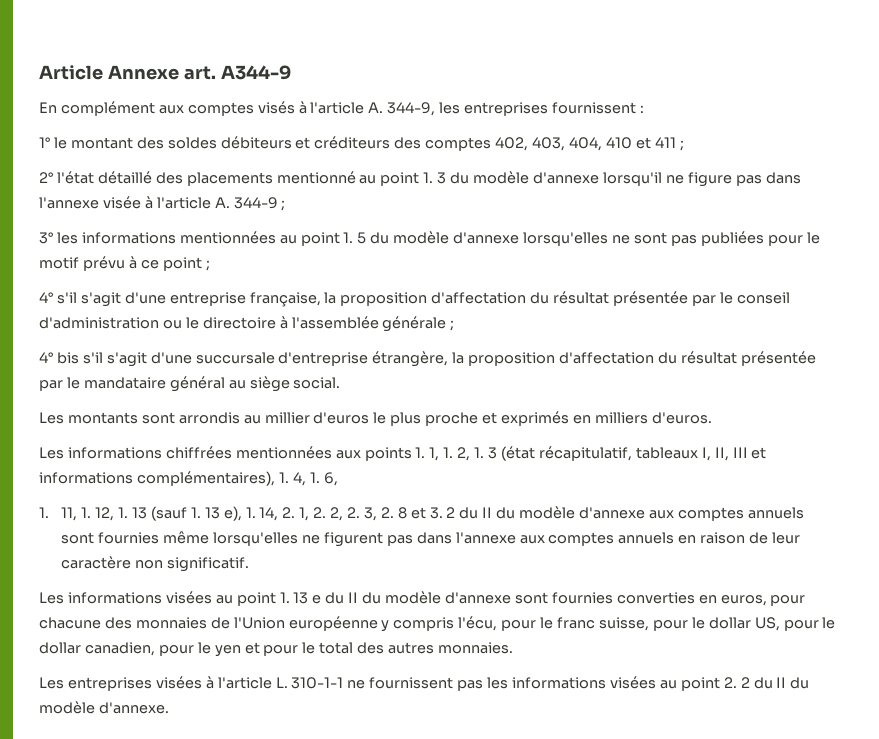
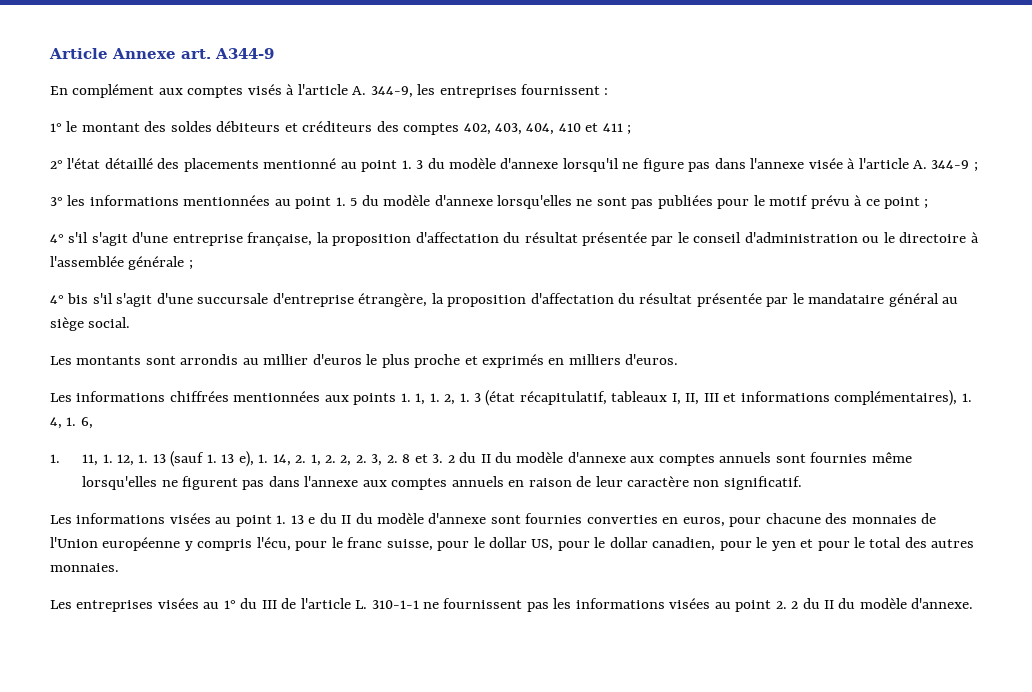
[205,676,214,689] à -> [203,598,297,609] au 1° du III de

